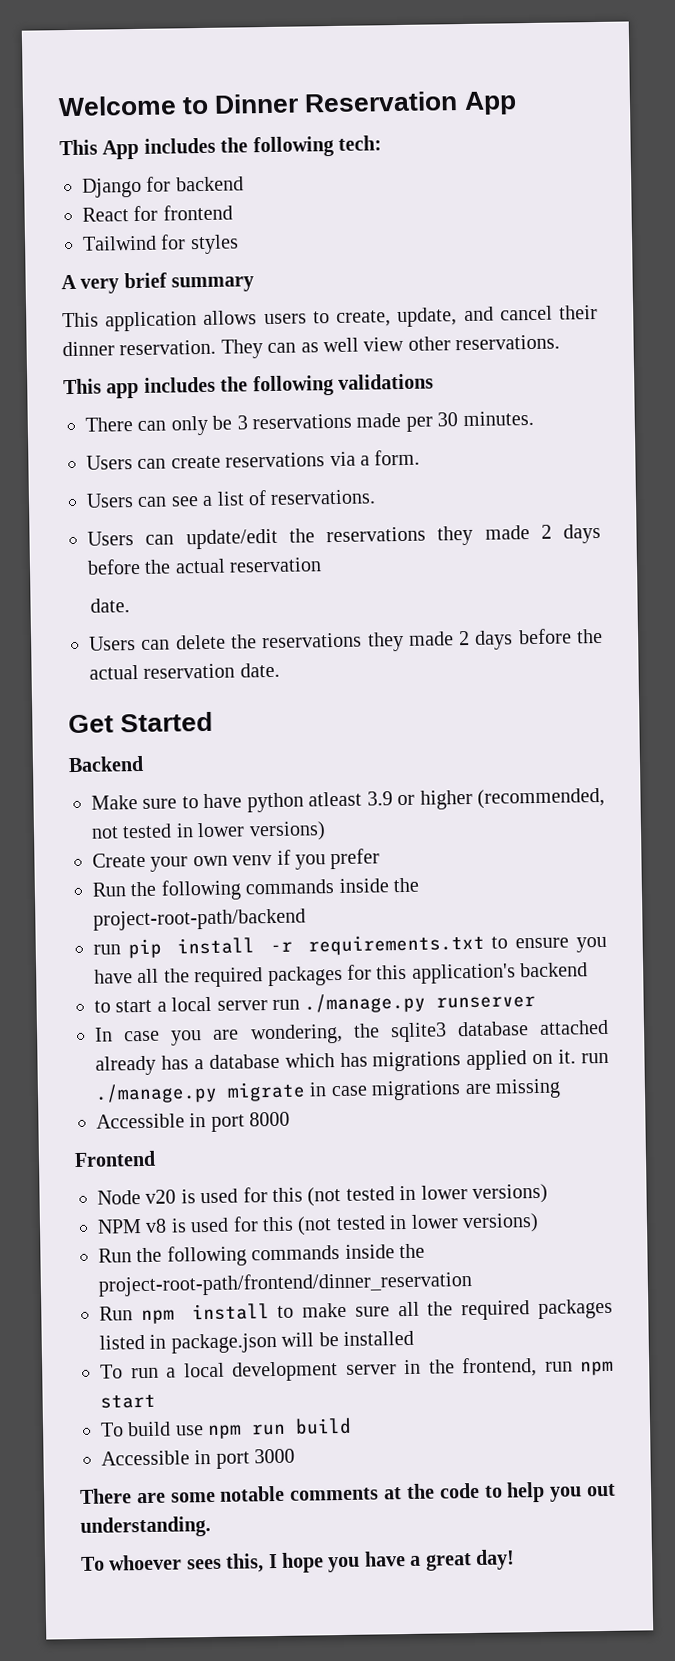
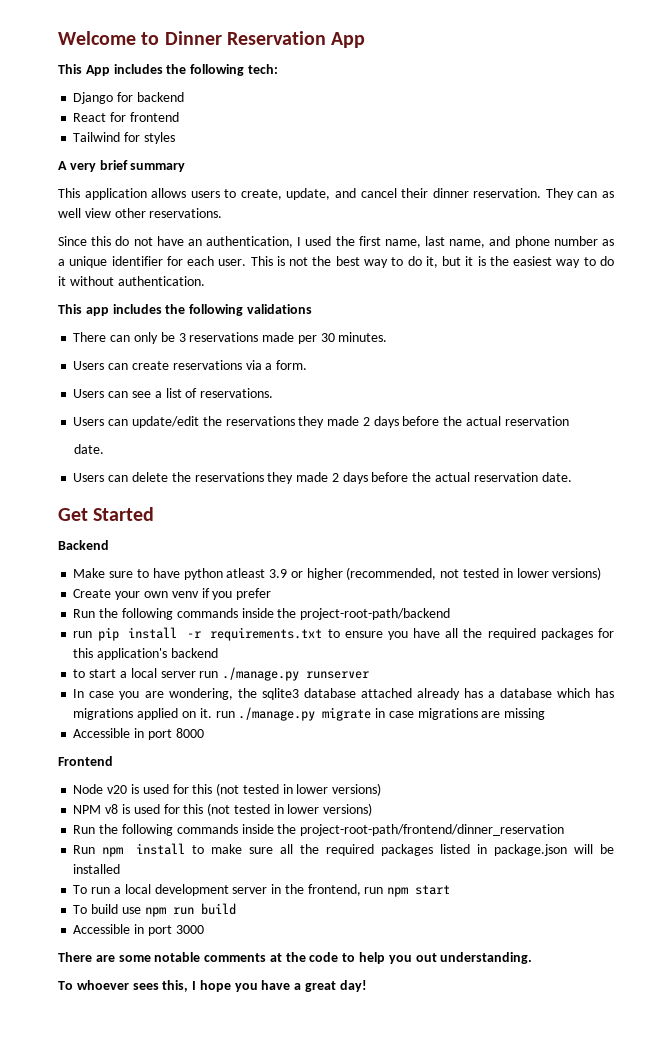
(561, 342) none -> [58,236,615,248] [58,256,614,268] [58,276,205,286] // Since this do not have an authentication, I used the first name, last name, and phone number as a unique identifier for each user. This is not the best way to do it, but it is the easiest way to do it without authentication.

